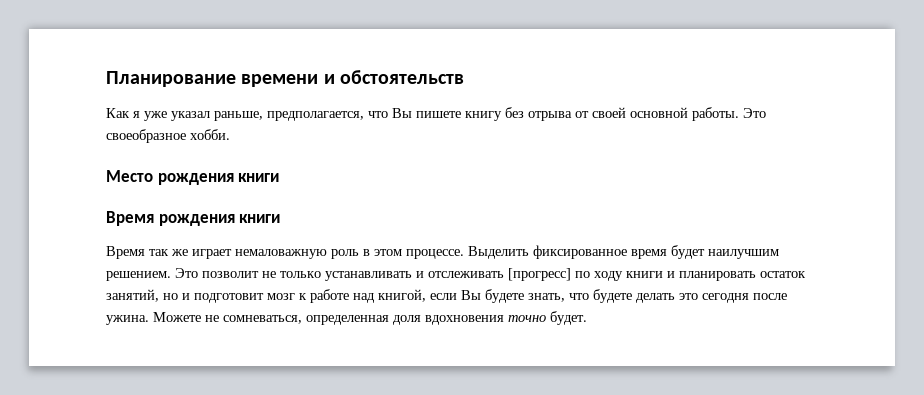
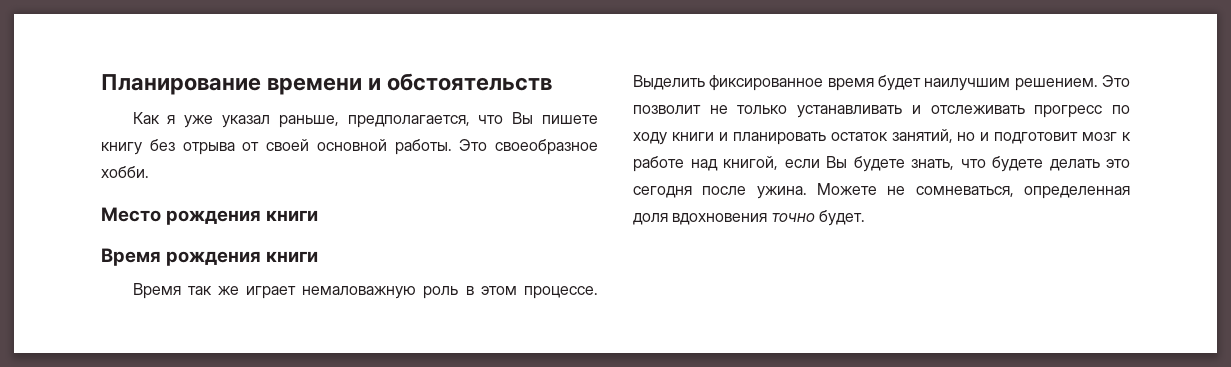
[508,268,571,281] [прогресс] -> [1034,105,1103,118] прогресс

